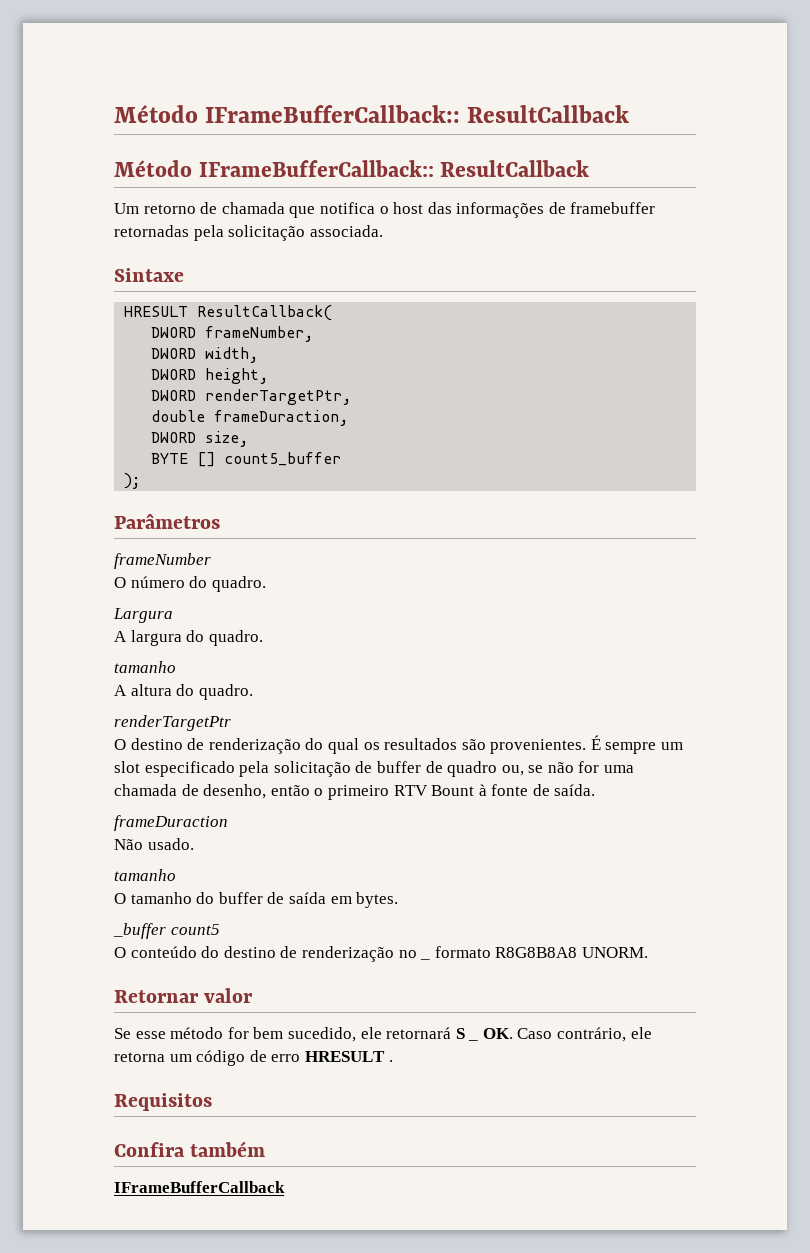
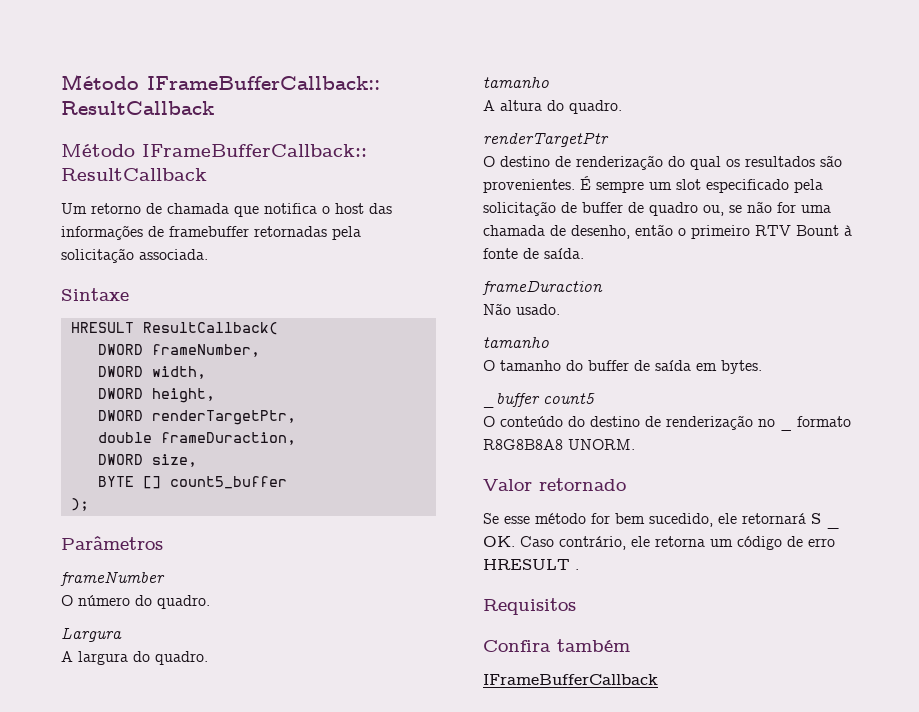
[114,988,254,1003] Retornar valor -> [483,478,626,491] Valor retornado

